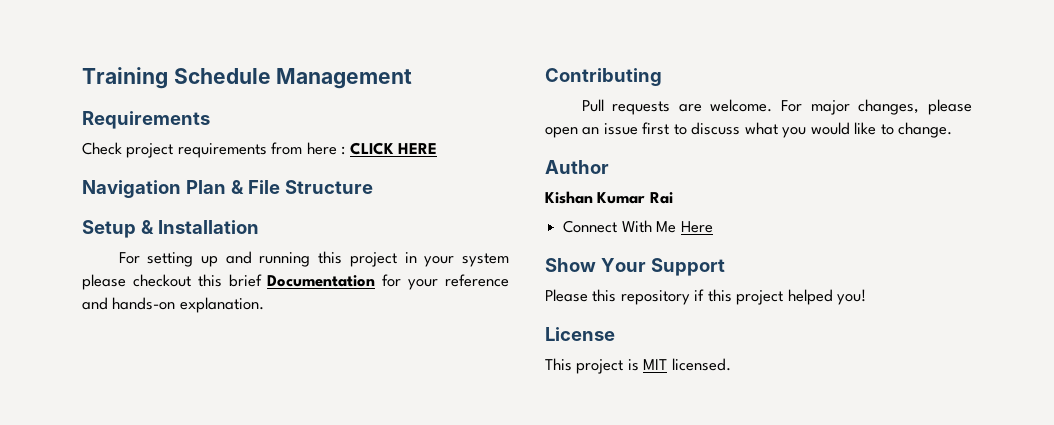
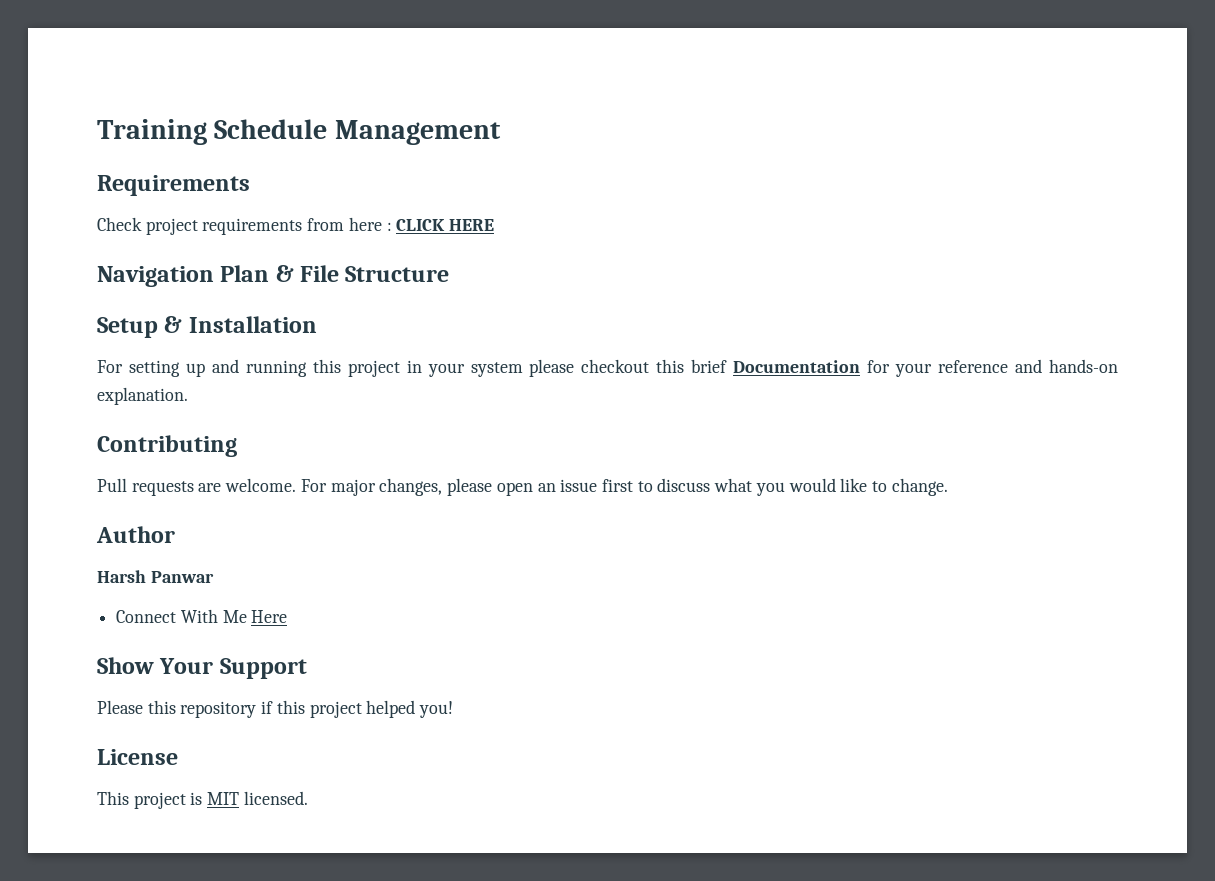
[545,191,673,204] Kishan Kumar Rai -> [97,570,214,583] Harsh Panwar

